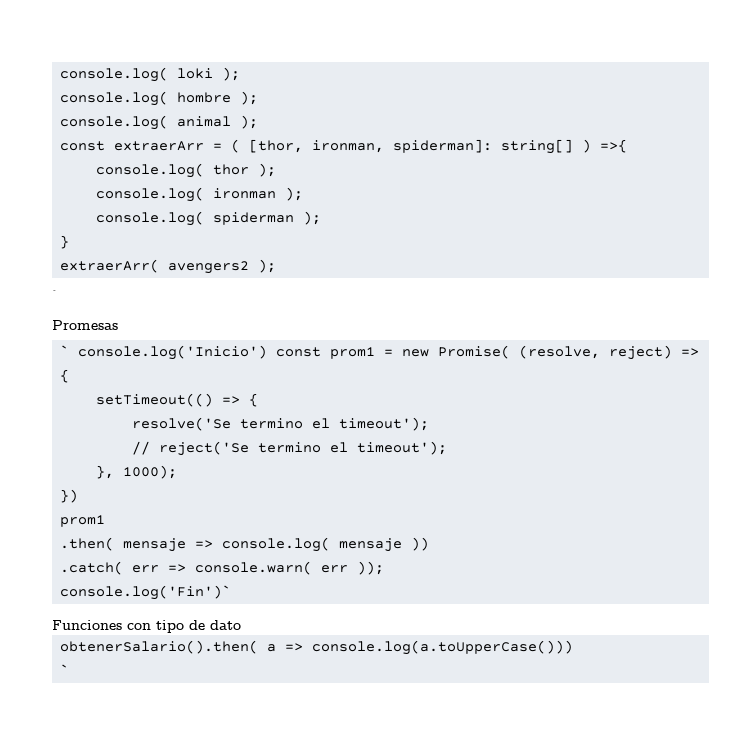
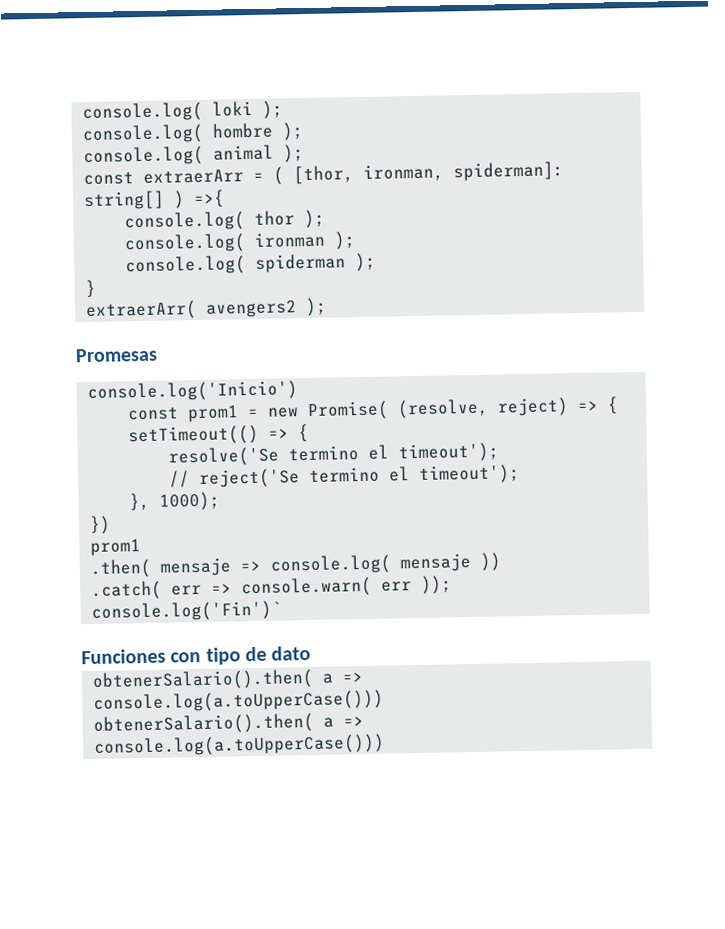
[52,290,59,297] // ` -> (328, 307) none
[59,345,69,356] ` -> (158, 355) none
(267, 352) none -> (299, 391) //
[59,664,69,675] ` -> [93,712,365,735] [93,733,386,757] obtenerSalario().then( a => console.log(a.toUpperCase()))

